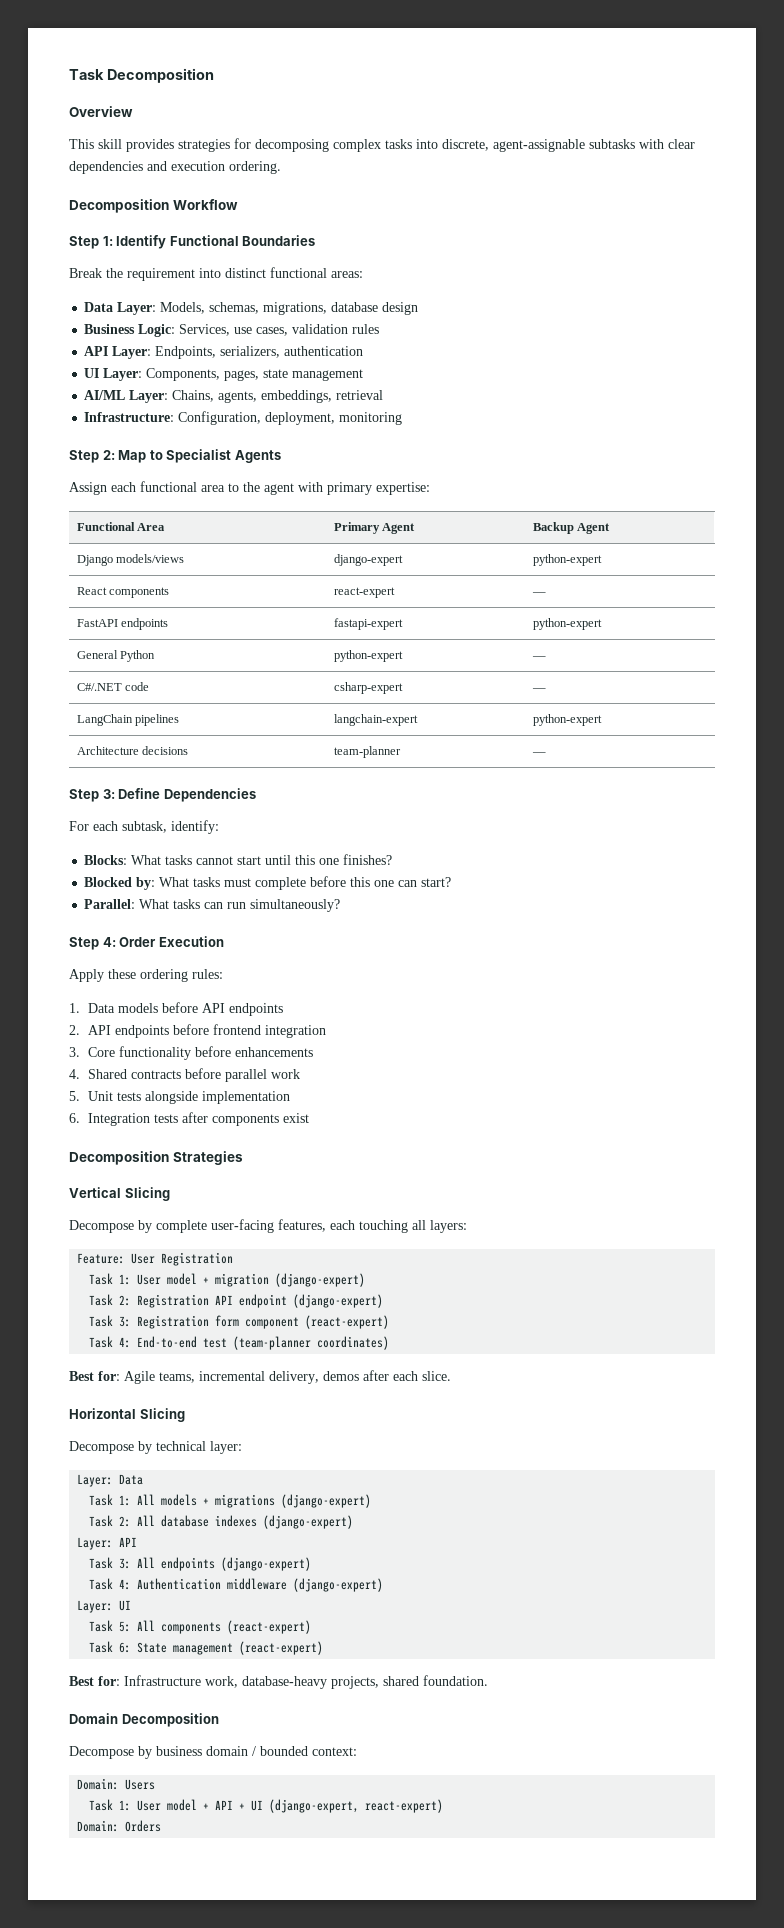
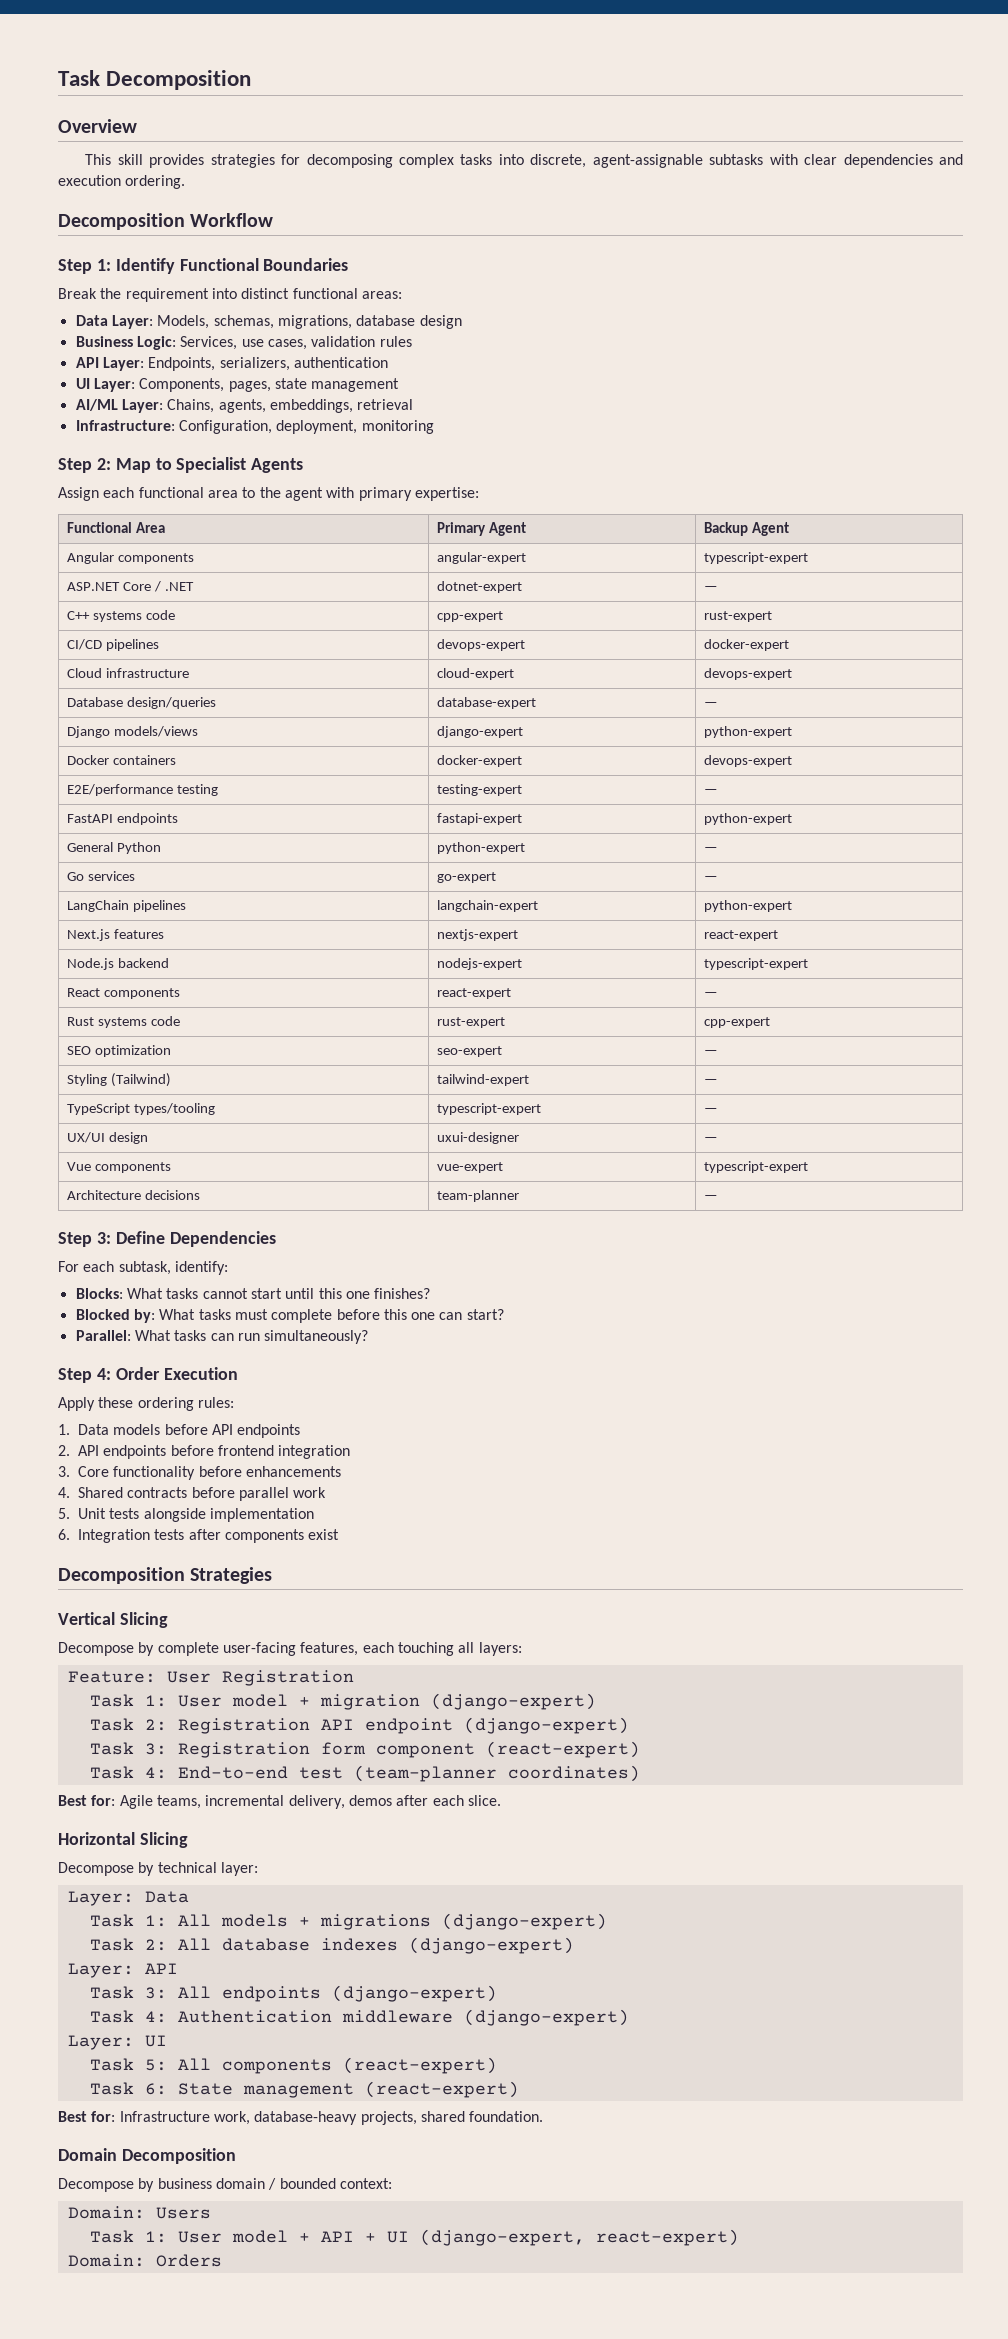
[77,554,185,566] [334,554,404,566] [533,554,603,566] [77,587,170,598] [334,587,396,598] Django models/views | django-expert | python-expert // React components | react-expert -> [67,552,195,564] [437,552,527,564] [704,552,809,564] [67,581,194,592] [437,581,523,593] [704,586,719,591] [67,610,176,622] [437,611,504,622] [704,611,773,622] [67,639,160,651] [437,639,526,651] [704,639,790,651] [67,668,190,678] [437,668,515,680] [704,668,793,680] [67,697,217,709] [437,697,537,709] [704,702,719,707] [67,726,199,738] [437,726,524,738] [704,726,793,738] [67,755,177,765] [437,755,523,767] [704,755,793,767] [67,784,219,796] [437,784,523,796] Angular components | angular-expert | typescript-expert // ASP.NET Core / .NET | dotnet-expert | — // C++ systems code | cpp-expert | rust-expert // CI/CD pipelines | devops-expert | docker-expert // Cloud infrastructure | cloud-expert | devops-expert // Database design/queries | database-expert | — // Django models/views | django-expert | python-expert // Docker containers | docker-expert | devops-expert // E2E/performance testing | testing-expert
[77,682,150,691] [334,682,404,694] C#/.NET code | csharp-expert -> [67,871,136,881] [437,872,497,883] Go services | go-expert
(603, 720) none -> [67,929,165,941] [437,929,519,941] [704,930,779,941] [67,958,170,970] [437,958,523,970] [704,958,809,970] [67,988,181,999] [437,988,512,999] [704,992,719,997] [67,1016,181,1028] [437,1017,506,1028] [704,1017,771,1028] [67,1045,172,1057] [437,1046,503,1057] [704,1050,719,1055] [67,1073,172,1087] [437,1074,530,1086] [704,1079,719,1084] [67,1103,216,1115] [437,1103,542,1115] [704,1108,719,1113] [67,1132,149,1144] [437,1132,520,1144] [704,1137,719,1142] [67,1162,172,1173] [437,1162,504,1173] [704,1161,809,1173] // Next.js features | nextjs-expert | react-expert // Node.js backend | nodejs-expert | typescript-expert // React components | react-expert | — // Rust systems code | rust-expert | cpp-expert // SEO optimization | seo-expert | — // Styling (Tailwind) | tailwind-expert | — // TypeScript types/tooling | typescript-expert | — // UX/UI design | uxui-designer | — // Vue components | vue-expert | typescript-expert

